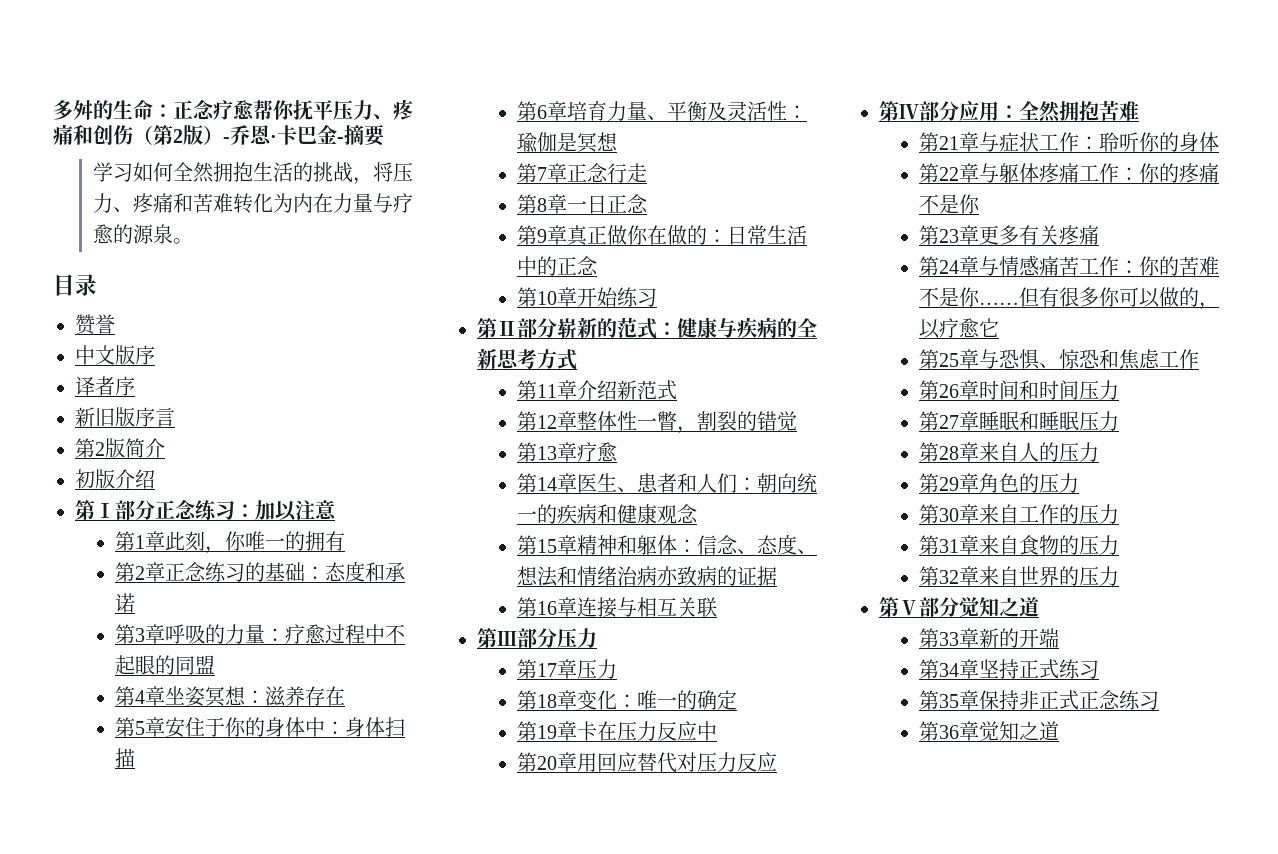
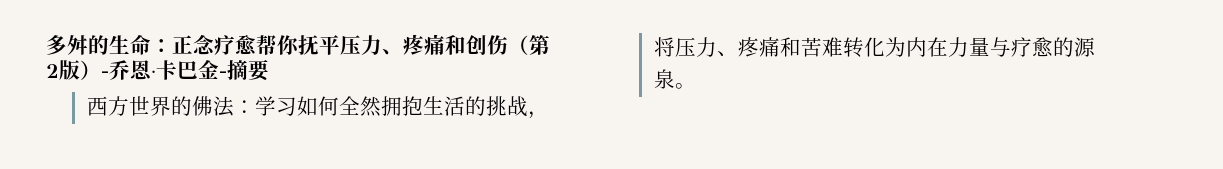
(385, 135) none -> [86,96,255,117] 西方世界的佛法：
[53,274,97,296] [75,314,115,335] [75,345,155,365] [75,376,135,396] [75,407,175,427] [75,438,165,458] [75,469,155,489] [75,499,336,521] [114,531,345,554] [114,561,405,582] [114,593,135,613] [114,624,405,644] [114,655,215,675] [114,686,345,707] [114,717,405,738] [114,748,135,768] [516,101,807,121] [516,132,618,153] [516,163,647,183] [516,194,648,214] [516,225,807,246] [516,256,598,276] [516,287,657,307] [477,317,817,339] [477,348,577,370] [516,380,677,400] [516,411,797,434] [516,442,618,462] [516,473,817,493] [516,504,698,524] [516,534,817,555] [516,566,777,587] [516,597,717,618] [477,628,597,648] [516,659,617,679] [516,690,737,710] [516,721,717,741] [516,752,777,773] [879,100,1139,123] [918,132,1219,152] [918,163,1219,183] [918,194,980,214] [918,225,1099,245] [918,255,1219,276] [918,287,1219,310] [918,318,999,339] [918,349,1199,370] [918,380,1119,400] [918,411,1119,431] [918,442,1099,462] [918,473,1079,493] [918,504,1119,524] [918,535,1119,555] [918,566,1119,586] [879,596,1039,617] [918,628,1059,648] [918,659,1099,679] [918,690,1159,710] [918,721,1059,741] // 目录 // 赞誉 // 中文版序 // 译者序 // 新旧版序言 // 第2版简介 // 初版介绍 // 第Ⅰ部分正念练习：加以注意 // 第1章此刻，你唯一的拥有 // 第2章正念练习的基础：态度和承诺 // 第3章呼吸的力量：疗愈过程中不起眼的同盟 // 第4章坐姿冥想：滋养存在 // 第5章安住于你的身体中：身体扫描 // 第6章培育力量、平衡及灵活性：瑜伽是冥想 // 第7章正念行走 // 第8章一日正念 // 第9章真正做你在做的：日常生活中的正念 // 第10章开始练习 // 第Ⅱ部分崭新的范式：健康与疾病的全新思考方式 // 第11章介绍新范式 // 第12章整体性一瞥，割裂的错觉 // 第13章疗愈 // 第14章医生、患者和人们：朝向统一的疾病和健康观念 // 第15章精神和躯体：信念、态度、想法和情绪治病亦致病的证据 // 第16章连接与相互关联 // 第Ⅲ部分压力 // 第17章压力 // 第18章变化：唯一的确定 // 第19章卡在压力反应中 // 第20章用回应替代对压力反应 // 第Ⅳ部分应用：全然拥抱苦难 // 第21章与症状工作：聆听你的身体 // 第22章与躯体疼痛工作：你的疼痛不是你 // 第23章更多有关疼痛 // 第24章与情感痛苦工作：你的苦难不是你……但有很多你可以做的，以疗愈它 // 第25章与恐惧、惊恐和焦虑工作 // 第26章时间和时间压力 // 第27章睡眠和睡眠压力 // 第28章来自人的压力 // 第29章角色的压力 // 第30章来自工作的压力 // 第31章来自食物的压力 // 第32章来自世界的压力 // 第Ⅴ部分觉知之道 // 第33章新的开端 // 第34章坚持正式练习 // 第35章保持非正式正念练习 // 第36章觉知之道 -> (696, 86) none

